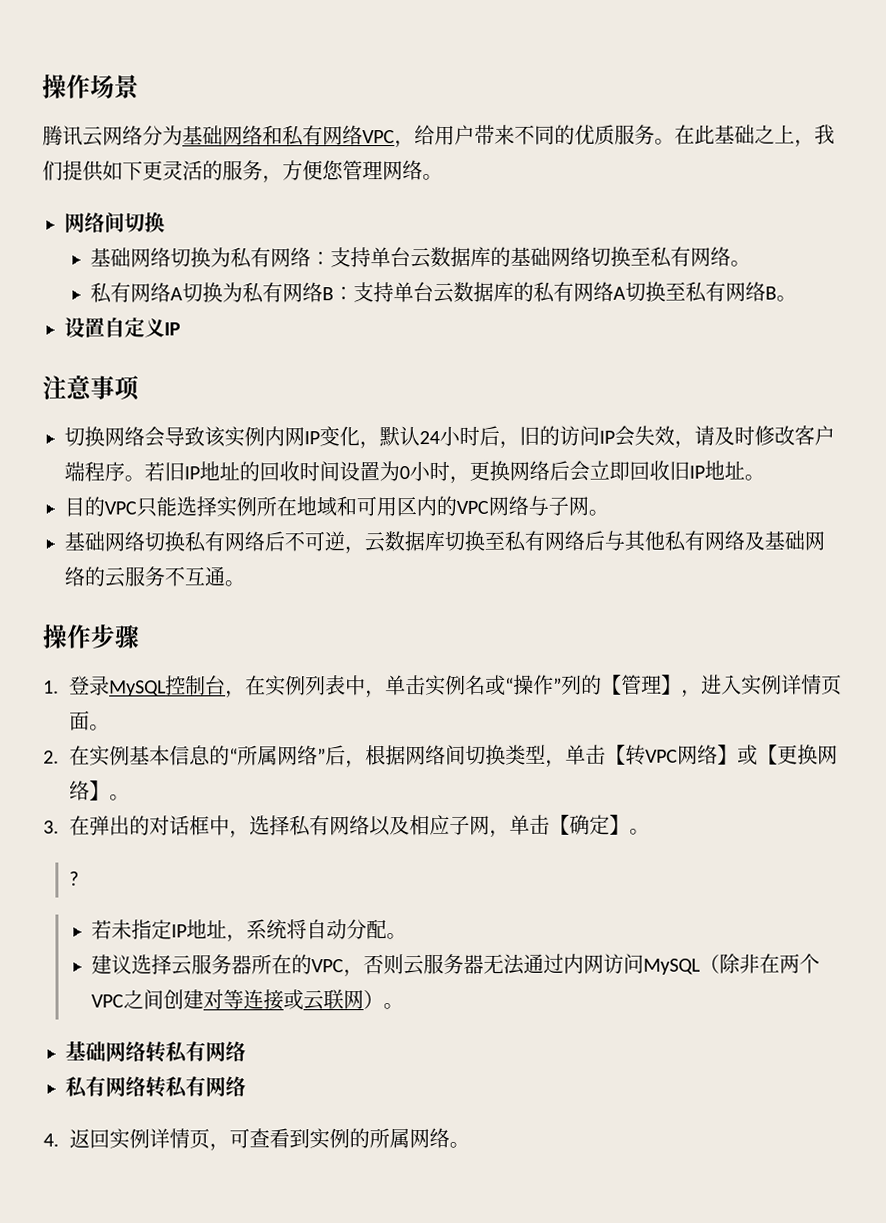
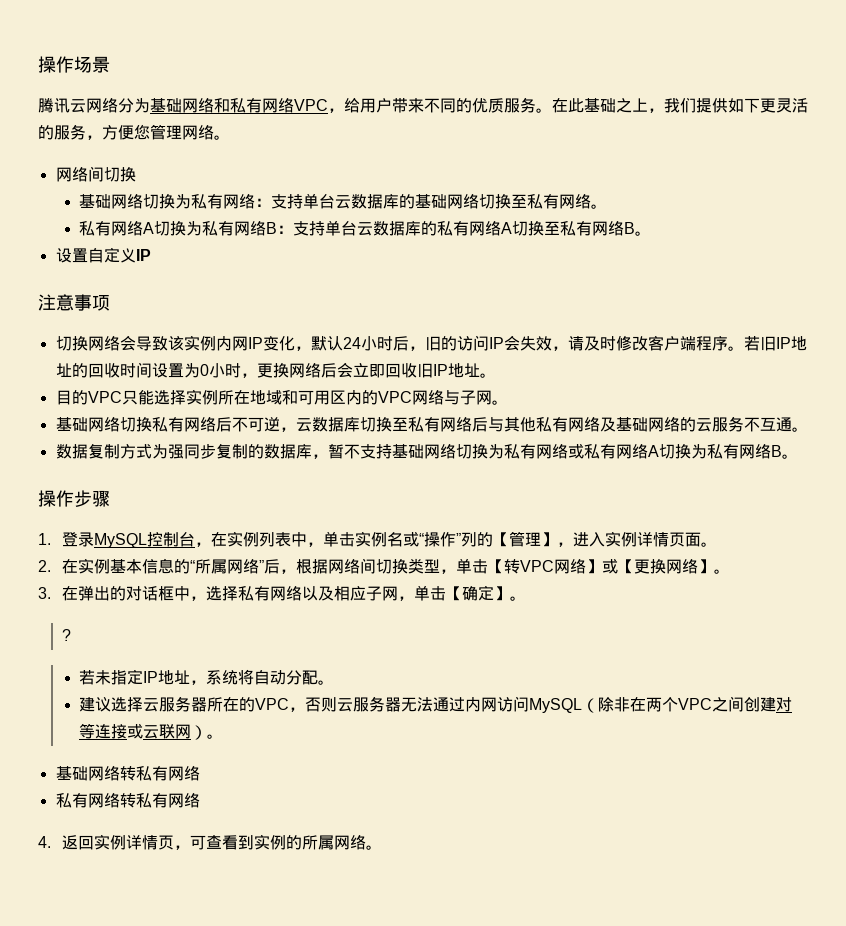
(245, 583) none -> [55,444,798,459] // 数据复制方式为强同步复制的数据库，暂不支持基础网络切换为私有网络或私有网络A切换为私有网络B。

